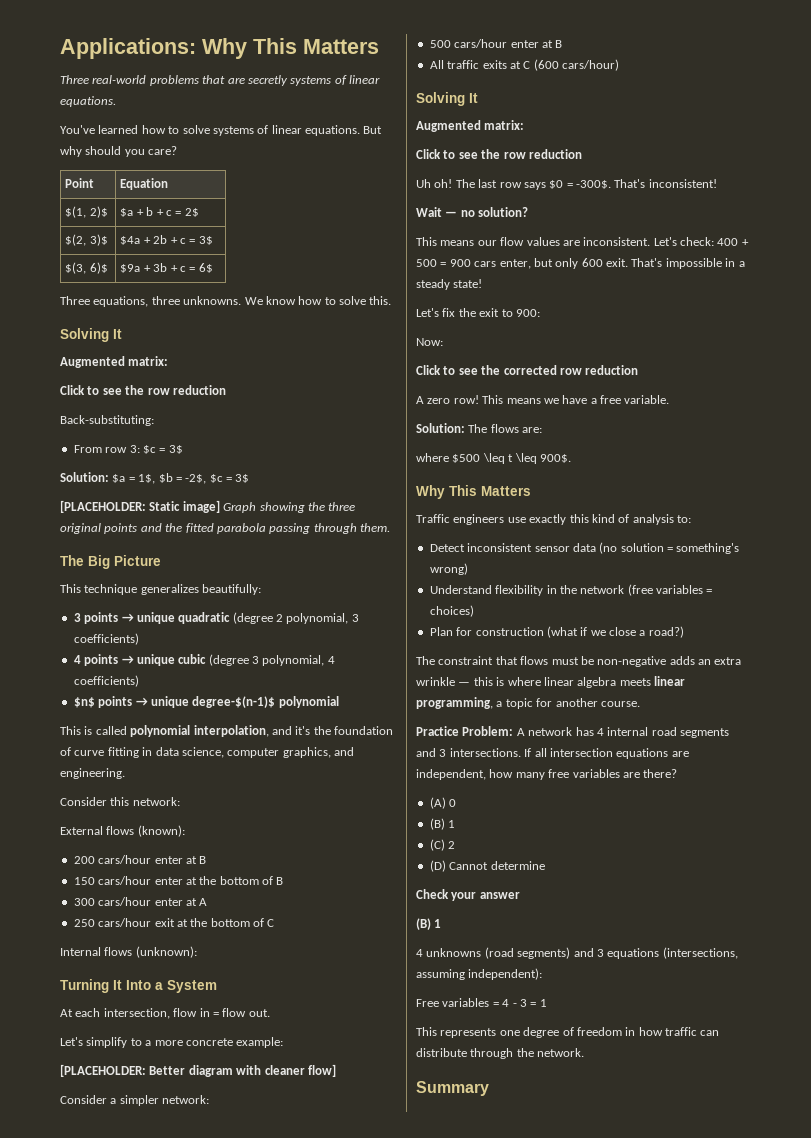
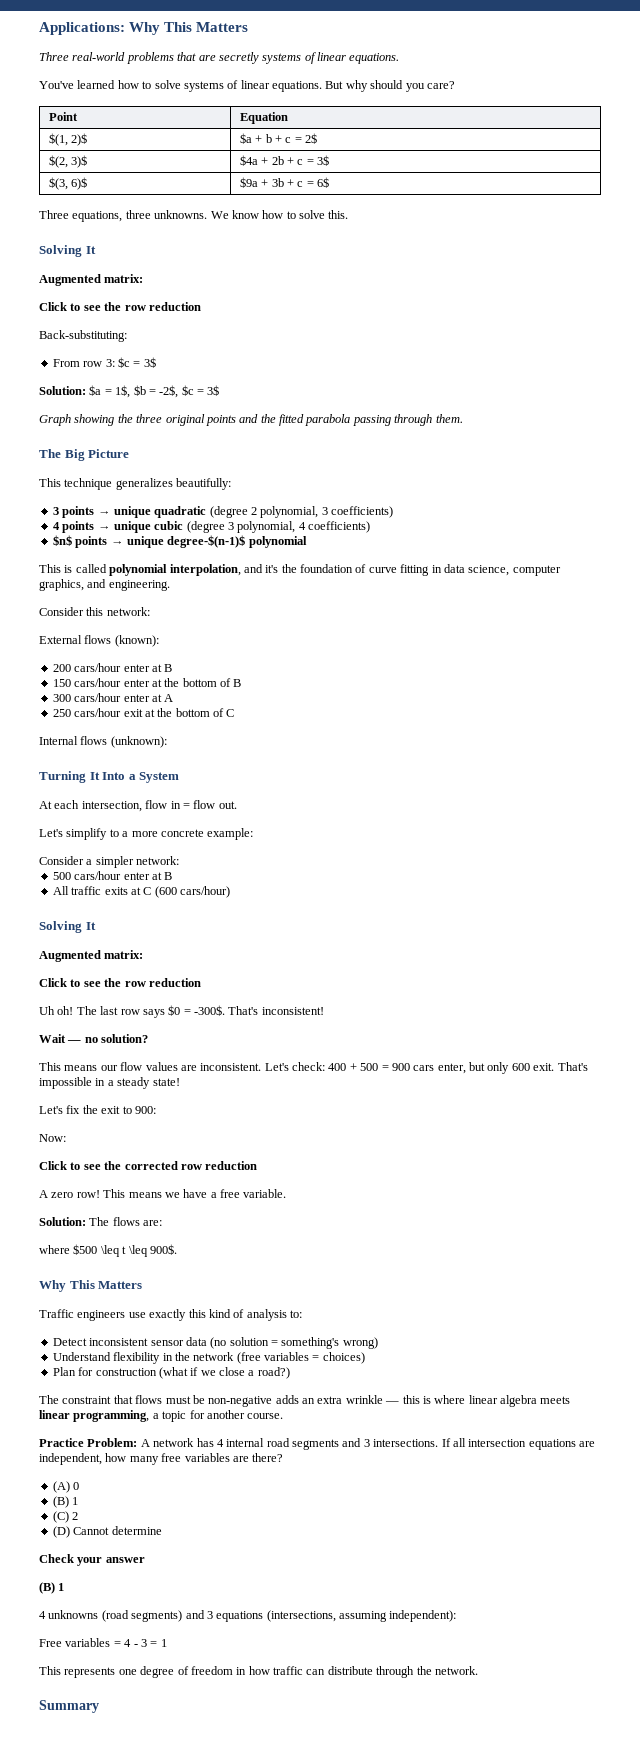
[60,500,220,513] [PLACEHOLDER: Static image] -> (220, 390) none
[60,1064,336,1077] // [PLACEHOLDER: Better diagram with cleaner flow] -> (254, 834) none

